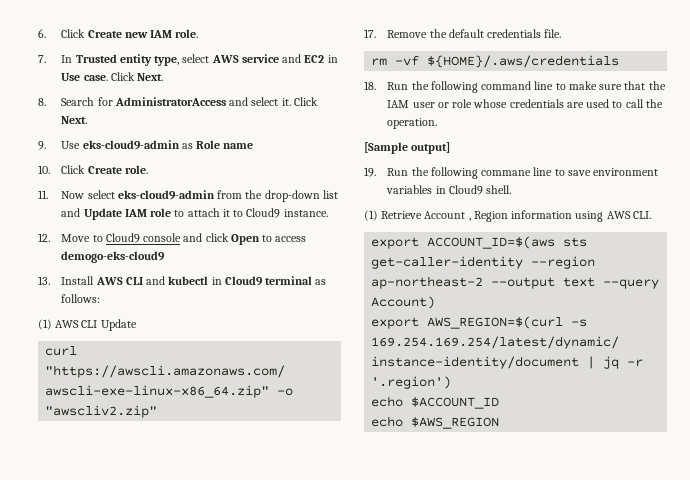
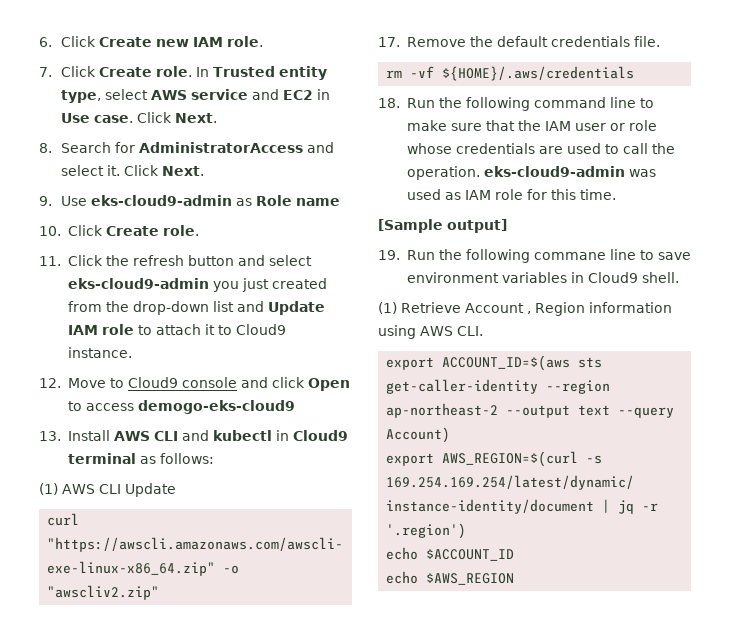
(46, 59) none -> [60,66,192,77] Click Create role.
[61,190,215,200] Now select eks-cloud9-admin -> [67,255,312,266] [67,278,327,292] Click the refresh button and select eks-cloud9-admin you just created
(438, 123) none -> [483,166,656,177] [406,189,616,200] eks-cloud9-admin was used as IAM role for this time.

